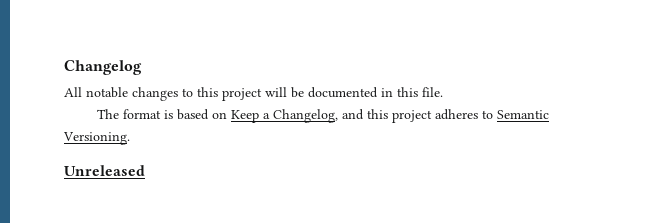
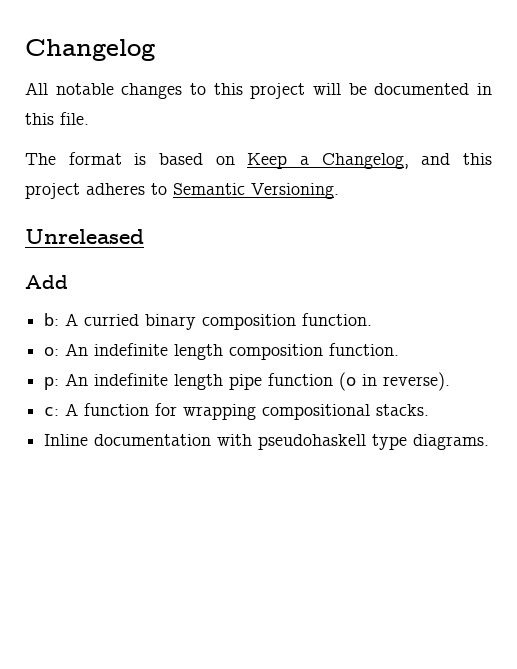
(145, 170) none -> [25,275,68,289] [44,313,373,330] [44,343,400,360] [44,372,451,391] [44,403,430,420] [44,434,490,450] // Add // b: A curried binary composition function. // o: An indefinite length composition function. // p: An indefinite length pipe function (o in reverse). // c: A function for wrapping compositional stacks. // Inline documentation with pseudohaskell type diagrams.

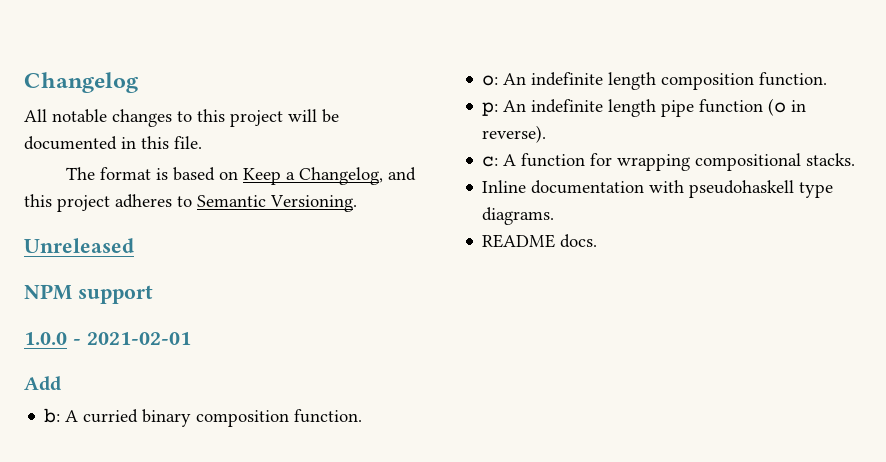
(144, 236) none -> [24,284,153,304] [24,332,191,345] // NPM support // 1.0.0 - 2021-02-01
(490, 442) none -> [482,234,598,248] // README docs.

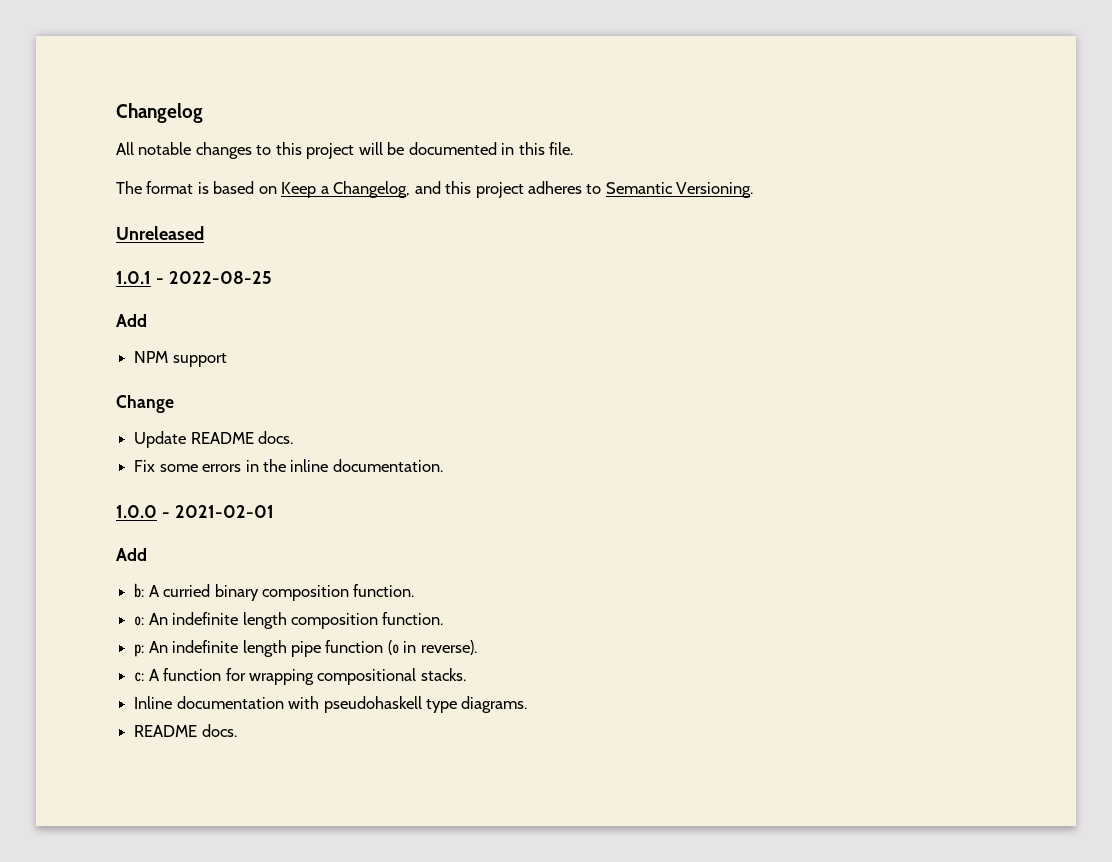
[24,284,153,304] NPM support -> [116,271,272,284] [116,314,147,327] [134,351,227,367] [116,395,174,413] [134,431,294,448] [134,459,443,472] 1.0.1 - 2022-08-25 // Add // NPM support // Change // Update README docs. // Fix some errors in the inline documentation.

